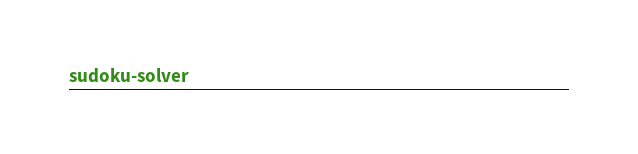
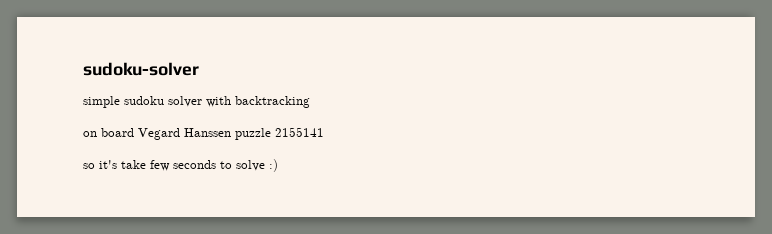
(189, 75) none -> [83,96,310,108] [83,127,324,140] [83,159,278,172] // simple sudoku solver with backtracking // on board Vegard Hanssen puzzle 2155141 // so it's take few seconds to solve :)

